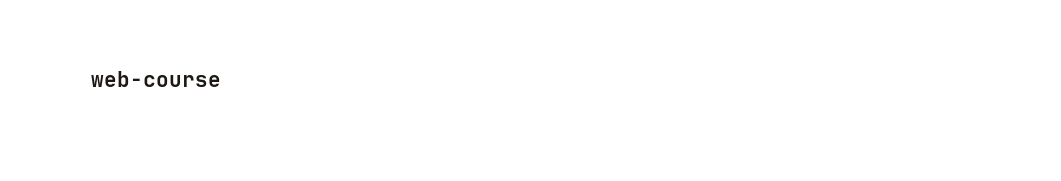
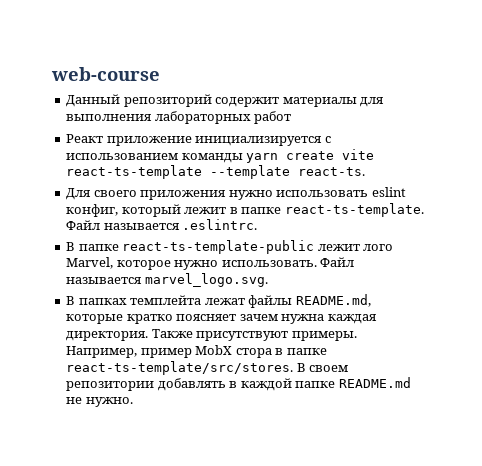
(221, 79) none -> [66,94,385,107] [66,111,292,124] [66,134,331,146] [66,149,375,163] [66,165,366,179] [66,187,406,200] [66,203,424,217] [66,219,258,230] [66,240,394,254] [66,257,355,270] [66,273,268,287] [66,294,371,308] [66,314,377,324] [66,329,357,341] [66,345,327,358] [66,361,349,375] [66,377,411,391] [66,397,133,407] // Данный репозиторий содержит материалы для выполнения лабораторных работ // Реакт приложение инициализируется с использованием команды yarn create vite react-ts-template --template react-ts. // Для своего приложения нужно использовать eslint конфиг, который лежит в папке react-ts-template. Файл называется .eslintrc. // В папке react-ts-template-public лежит лого Marvel, которое нужно использовать. Файл называется marvel_logo.svg. // В папках темплейта лежат файлы README.md, которые кратко поясняет зачем нужна каждая директория. Также присутствуют примеры. Например, пример MobX стора в папке react-ts-template/src/stores. В своем репозитории добавлять в каждой папке README.md не нужно.

